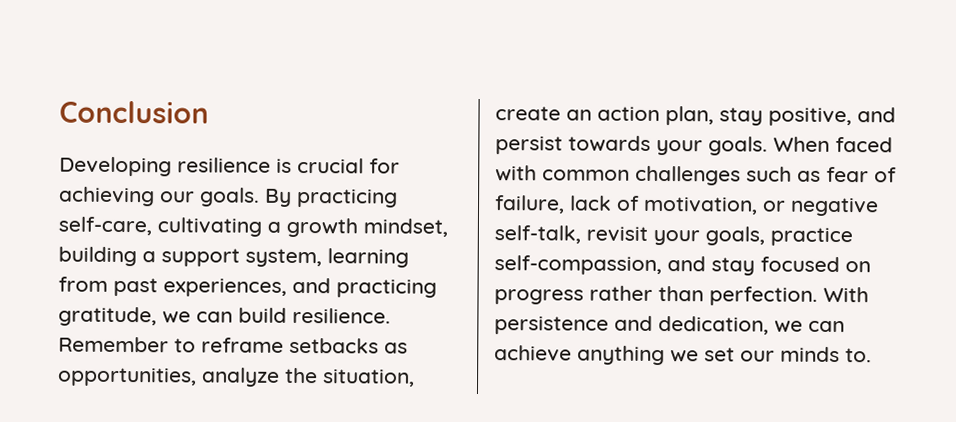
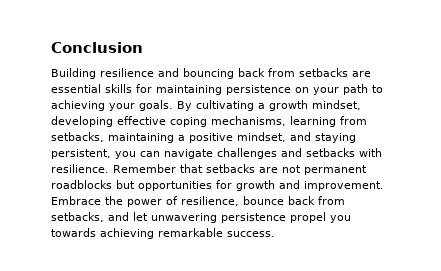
[59,156,400,177] [59,186,398,208] [58,216,448,238] [58,246,409,268] [58,276,437,298] [58,306,391,327] [58,336,408,354] [58,367,415,387] [495,106,896,127] [495,135,893,156] [495,165,897,186] [494,195,879,217] [494,225,853,247] [494,255,871,276] [494,285,869,306] [494,315,845,335] [494,345,872,366] Developing resilience is crucial for achieving our goals. By practicing self-care, cultivating a growth mindset, building a support system, learning from past experiences, and practicing gratitude, we can build resilience. Remember to reframe setbacks as opportunities, analyze the situation, create an action plan, stay positive, and persist towards your goals. When faced with common challenges such as fear of failure, lack of motivation, or negative self-talk, revisit your goals, practice self-compassion, and stay focused on progress rather than perfection. With persistence and dedication, we can achieve anything we set our minds to. -> [51,68,371,79] [51,84,383,95] [51,100,361,111] [51,116,367,127] [51,132,356,143] [51,148,382,159] [51,164,367,175] [51,180,384,191] [51,196,345,207] [51,212,351,223] [51,228,275,239] Building resilience and bouncing back from setbacks are essential skills for maintaining persistence on your path to achieving your goals. By cultivating a growth mindset, developing effective coping mechanisms, learning from setbacks, maintaining a positive mindset, and staying persistent, you can navigate challenges and setbacks with resilience. Remember that setbacks are not permanent roadblocks but opportunities for growth and improvement. Embrace the power of resilience, bounce back from setbacks, and let unwavering persistence propel you towards achieving remarkable success.

